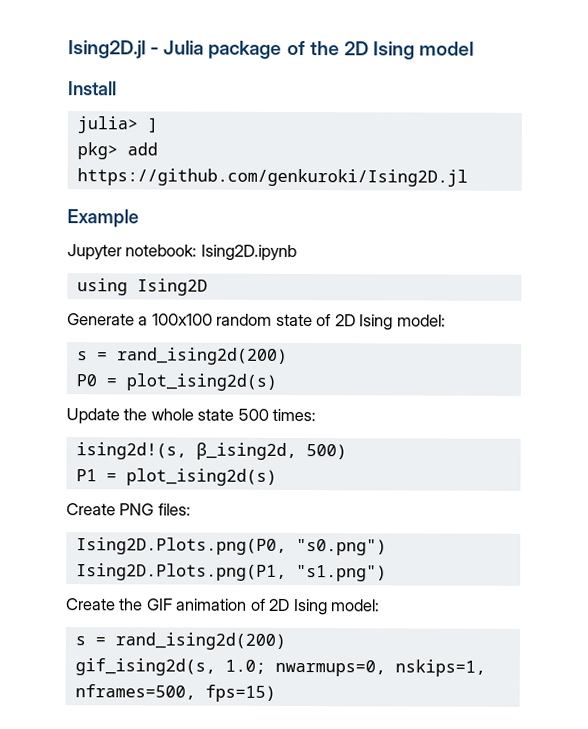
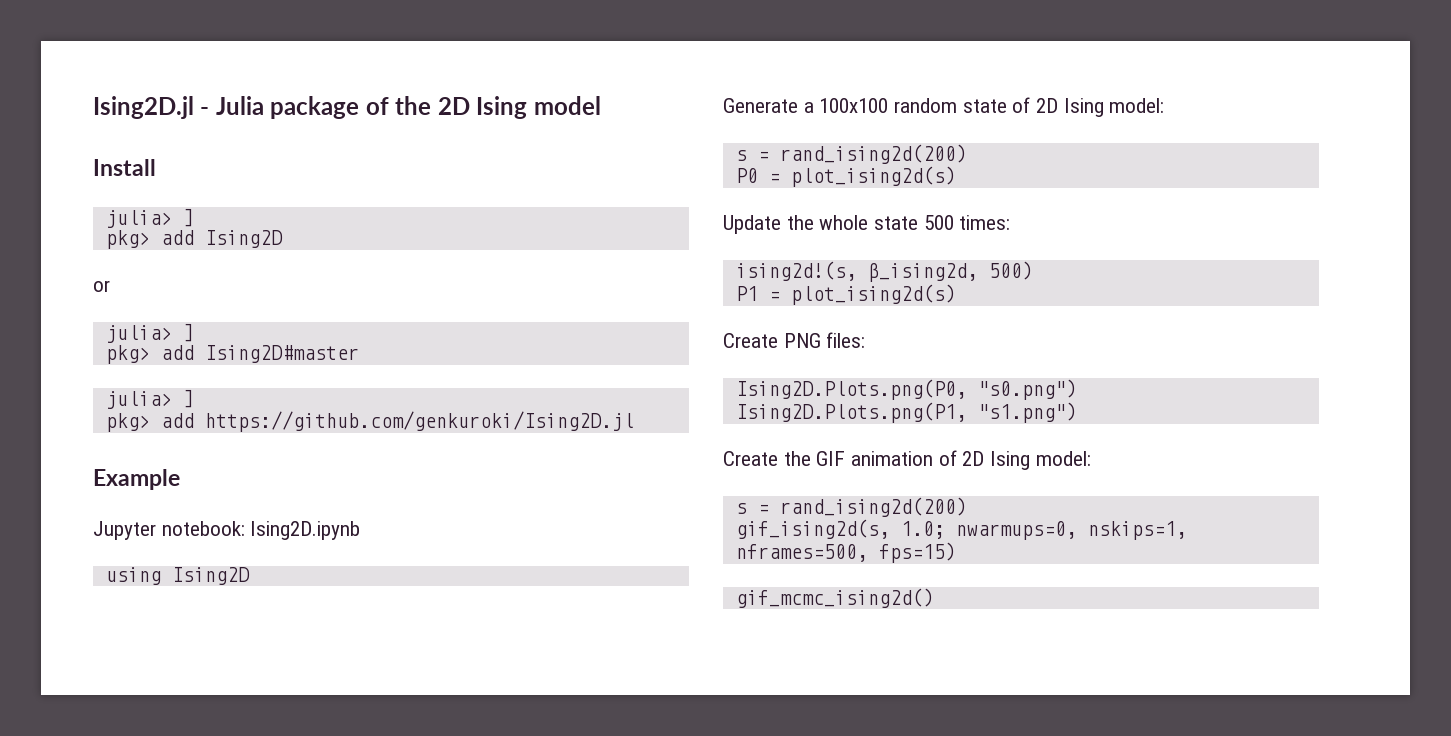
(158, 125) none -> [105,230,283,249] [93,280,110,292] [105,323,194,343] [105,345,359,364] [105,389,194,409] // pkg> add Ising2D // or // julia> ] // pkg> add Ising2D#master // julia> ]
(276, 693) none -> [735,588,934,608] // gif_mcmc_ising2d()

